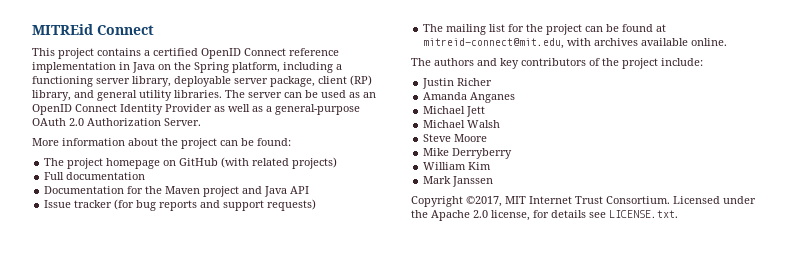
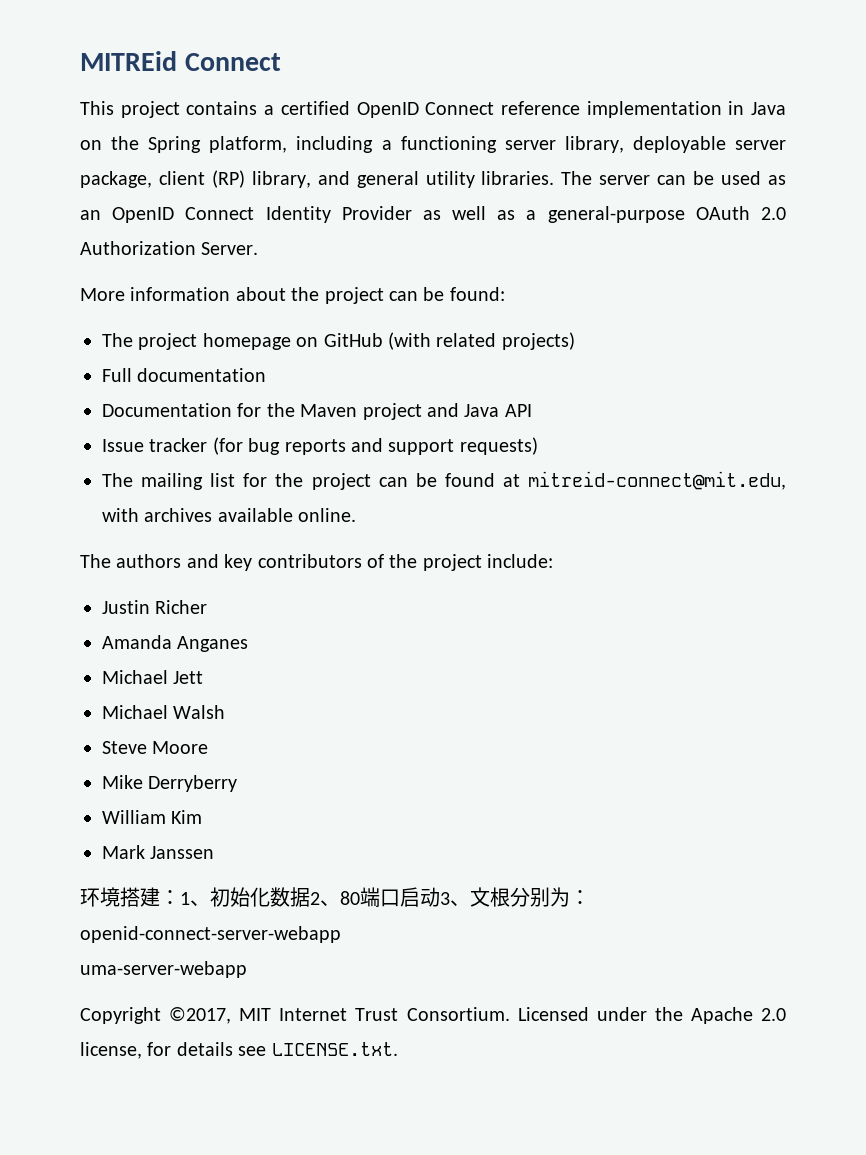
(494, 181) none -> [80,887,590,907] [80,926,341,943] [80,961,247,978] // 环境搭建：1、初始化数据2、80端口启动3、文根分别为：openid-connect-server-webapp // uma-server-webapp

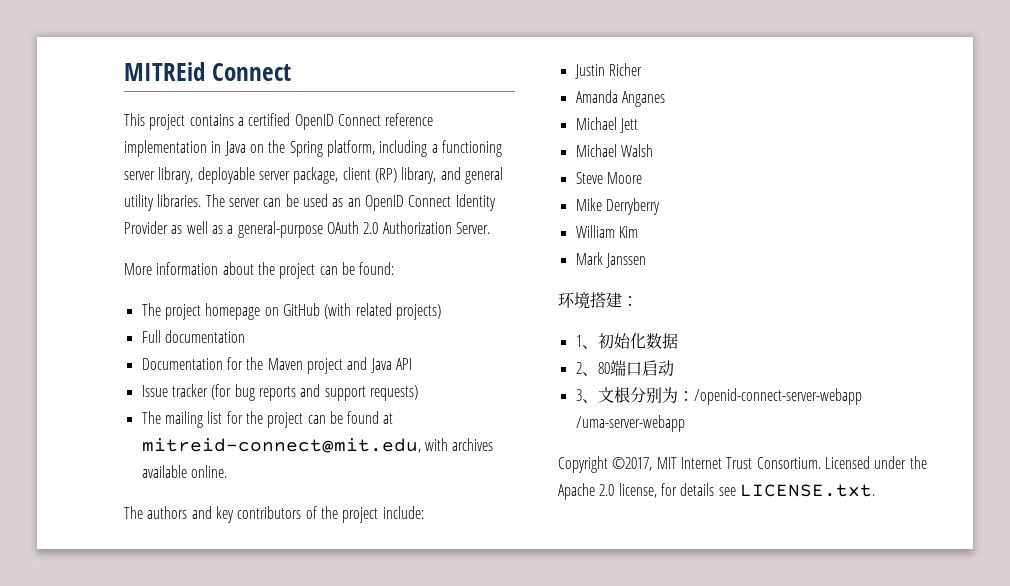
(180, 897) none -> (638, 301) //
(310, 897) none -> (678, 341) //
(440, 897) none -> (674, 368) //
[80,926,341,943] [80,961,247,978] openid-connect-server-webapp // uma-server-webapp -> [693,388,862,405] [575,415,685,432] /openid-connect-server-webapp /uma-server-webapp

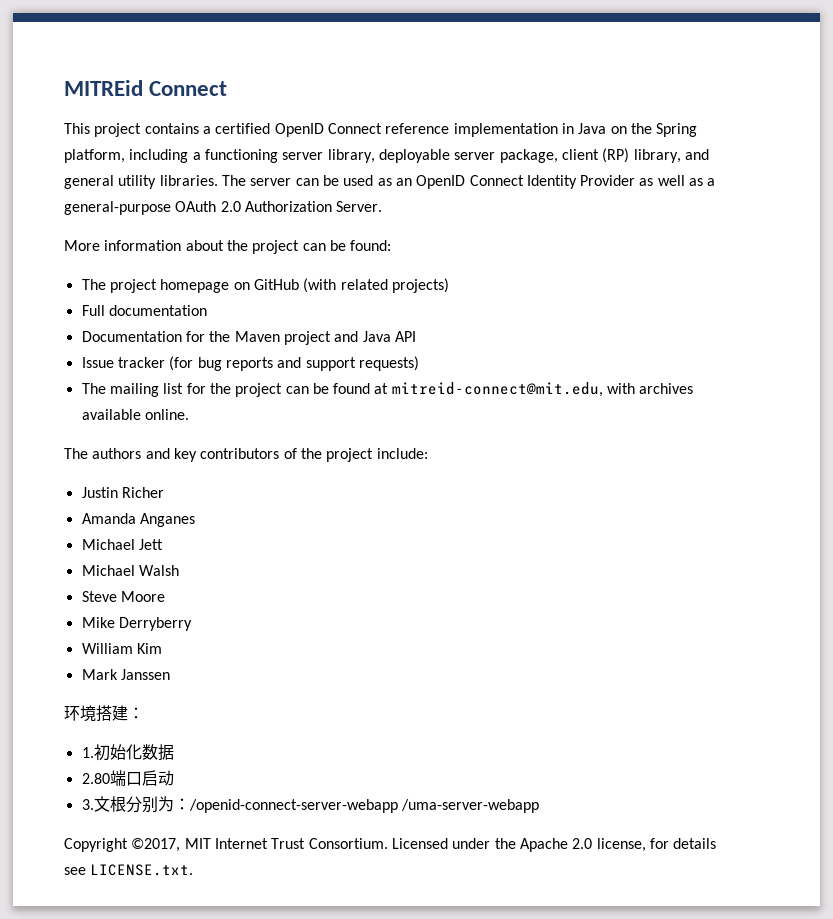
[575,335,598,349] 1、 -> [81,747,94,758] 1.
[575,362,610,376] 2、80 -> [81,773,110,784] 2.80
[575,389,598,403] 3、 -> [81,799,94,810] 3.

